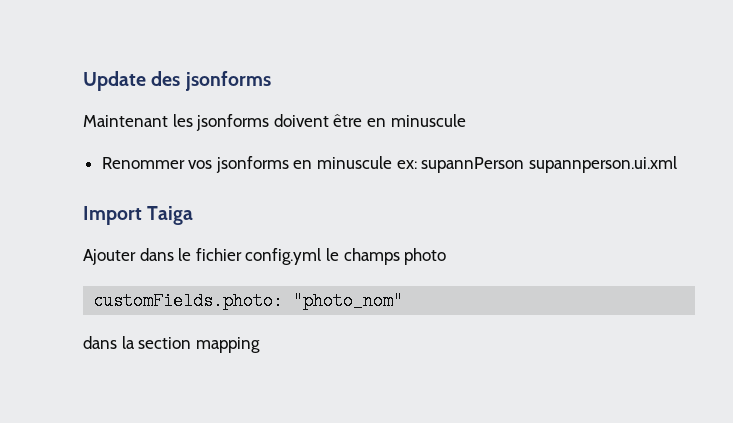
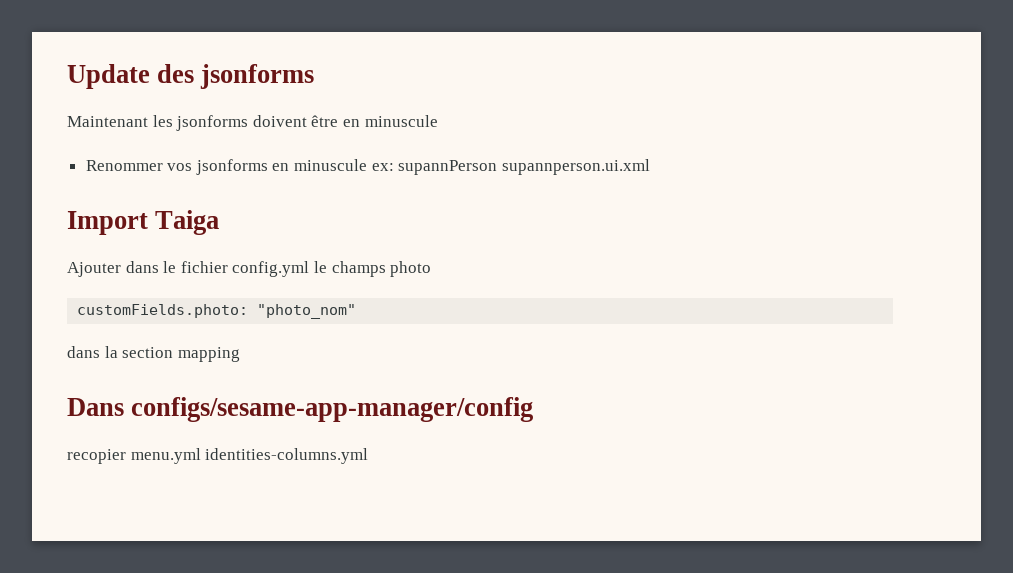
(260, 345) none -> [67,397,534,422] [67,448,369,464] // Dans configs/sesame-app-manager/config // recopier menu.yml identities-columns.yml

